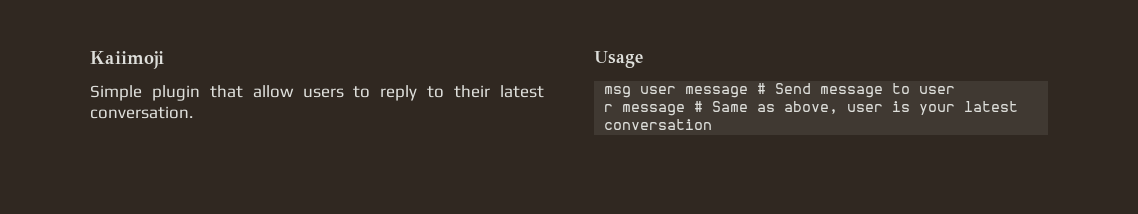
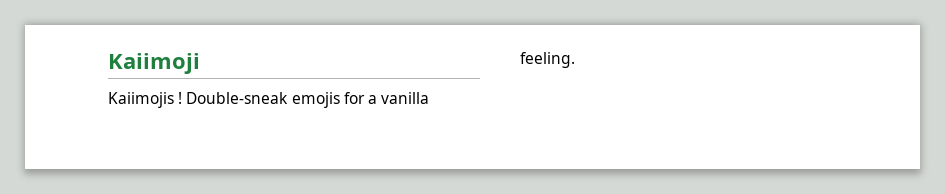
[90,85,545,101] [90,106,193,119] [594,51,643,68] [604,83,956,98] [604,101,1019,116] [604,119,713,130] Simple plugin that allow users to reply to their latest conversation. // Usage // msg user message # Send message to user // r message # Same as above, user is your latest conversation -> [108,92,430,108] [520,52,575,68] Kaiimojis ! Double-sneak emojis for a vanilla feeling.

